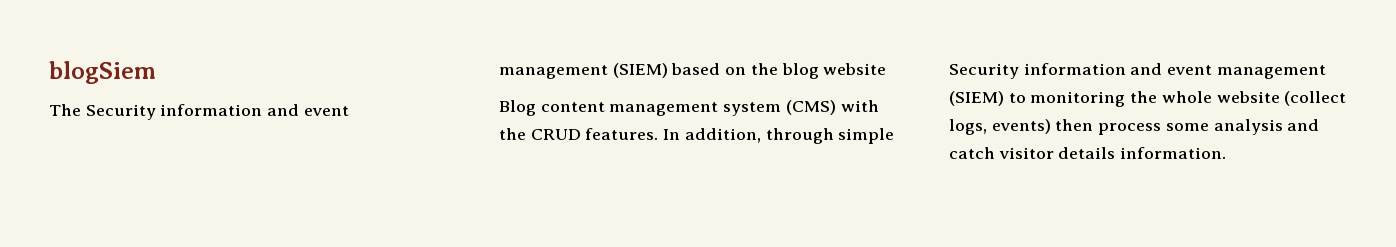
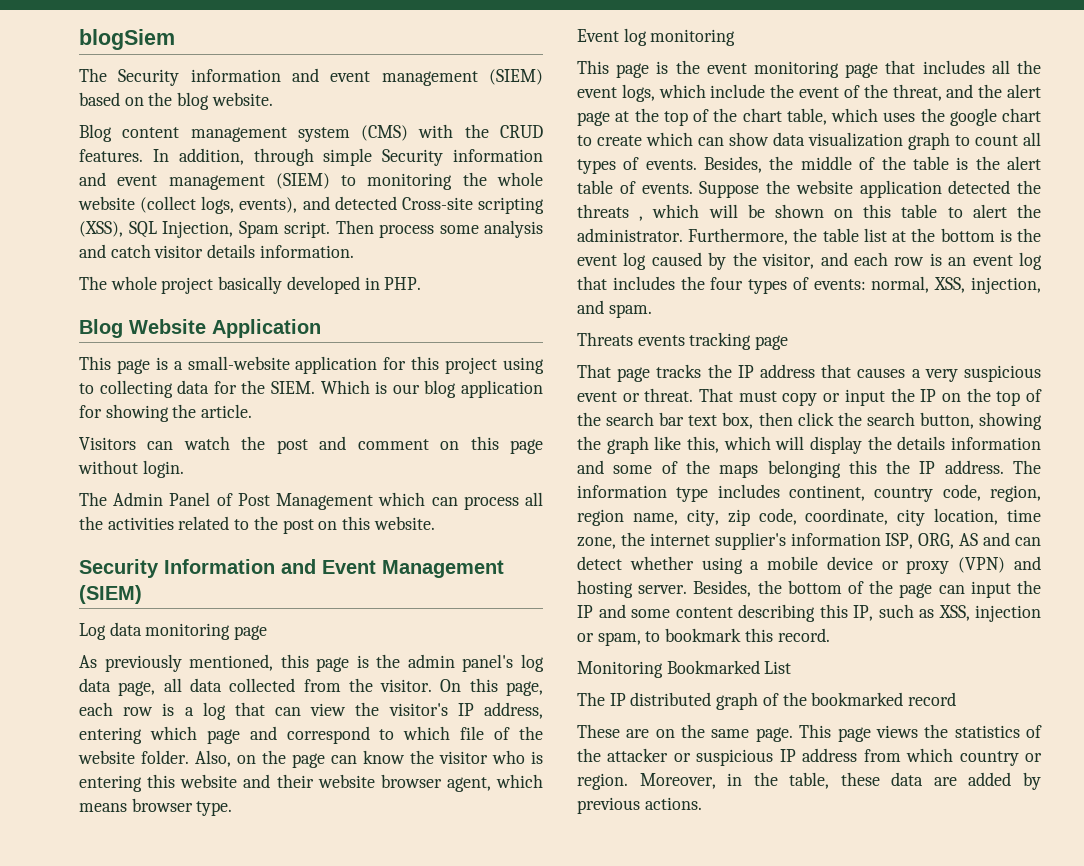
[823,63,887,75] website -> [211,92,273,106] website.
[991,119,1094,134] events) then -> [239,196,544,214] [79,220,374,238] events), and detected Cross-site scripting (XSS), SQL Injection, Spam script. Then
(1227, 153) none -> [79,276,422,294] [79,319,321,338] [79,356,545,374] [79,380,543,398] [79,404,253,422] [79,436,544,454] [78,460,184,478] [79,492,543,510] [79,516,435,534] [79,559,504,578] [79,585,142,604] [79,622,268,640] [79,654,544,672] [79,678,543,696] [79,702,543,720] [79,726,544,744] [78,750,543,768] [79,774,543,792] [79,798,233,816] [577,28,736,46] [577,60,1041,78] [577,84,1041,102] [577,108,1041,126] [577,132,1041,150] [577,156,1041,174] [577,180,1041,198] [577,204,1041,221] [577,228,1041,245] [577,252,1042,270] [577,276,1041,294] [577,300,652,318] [577,332,789,350] [577,364,1041,382] [577,388,1042,406] [577,412,1042,430] [577,436,1041,454] [577,460,1041,478] [577,484,1041,502] [577,508,1041,526] [577,532,1041,550] [577,556,1041,574] [577,580,1041,598] [577,604,1041,622] [577,628,830,646] [577,660,792,678] [577,692,957,710] [577,724,1042,742] [577,748,1042,766] [577,772,1041,790] [577,797,702,814] // The whole project basically developed in PHP. // Blog Website Application // This page is a small-website application for this project using to collecting data for the SIEM. Which is our blog application for showing the article. // Visitors can watch the post and comment on this page without login. // The Admin Panel of Post Management which can process all the activities related to the post on this website. // Security Information and Event Management (SIEM) // Log data monitoring page // As previously mentioned, this page is the admin panel's log data page, all data collected from the visitor. On this page, each row is a log that can view the visitor's IP address, entering which page and correspond to which file of the website folder. Also, on the page can know the visitor who is entering this website and their website browser agent, which means browser type. // Event log monitoring // This page is the event monitoring page that includes all the event logs, which include the event of the threat, and the alert page at the top of the chart table, which uses the google chart to create which can show data visualization graph to count all types of events. Besides, the middle of the table is the alert table of events. Suppose the website application detected the threats , which will be shown on this table to alert the administrator. Furthermore, the table list at the bottom is the event log caused by the visitor, and each row is an event log that includes the four types of events: normal, XSS, injection, and spam. // Threats events tracking page // That page tracks the IP address that causes a very suspicious event or threat. That must copy or input the IP on the top of the search bar text box, then click the search button, showing the graph like this, which will display the details information and some of the maps belonging this the IP address. The information type includes continent, country code, region, region name, city, zip code, coordinate, city location, time zone, the internet supplier's information ISP, ORG, AS and can detect whether using a mobile device or proxy (VPN) and hosting server. Besides, the bottom of the page can input the IP and some content describing this IP, such as XSS, injection or spam, to bookmark this record. // Monitoring Bookmarked List // The IP distributed graph of the bookmarked record // These are on the same page. This page views the statistics of the attacker or suspicious IP address from which country or region. Moreover, in the table, these data are added by previous actions.

